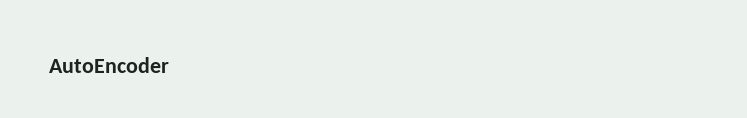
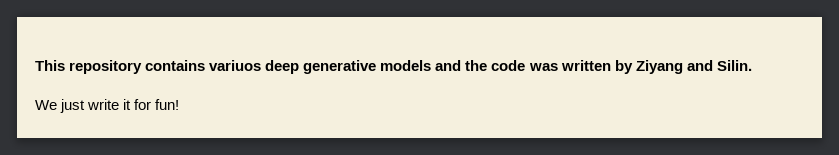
[49,57,169,73] AutoEncoder -> [35,60,752,74] [35,99,180,113] This repository contains variuos deep generative models and the code was written by Ziyang and Silin. // We just write it for fun!

